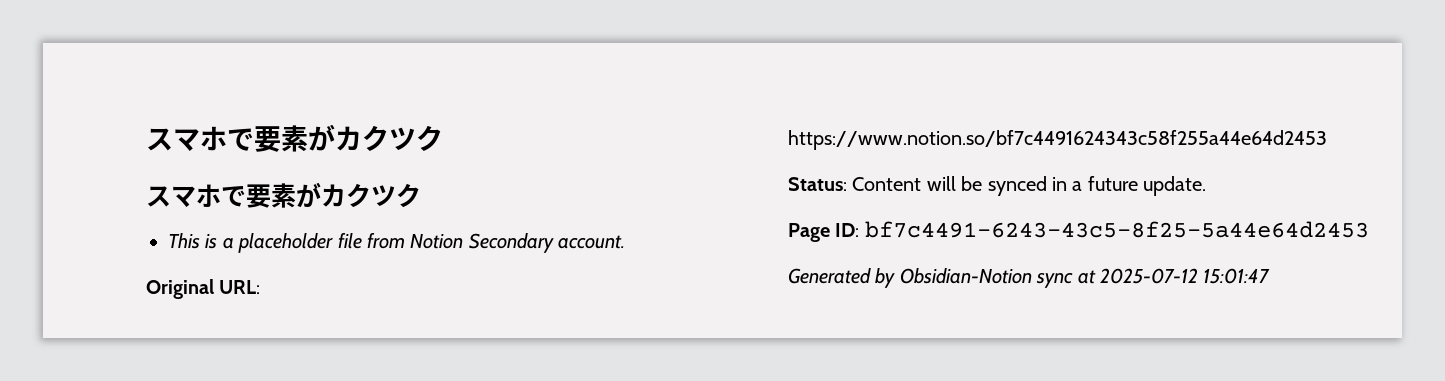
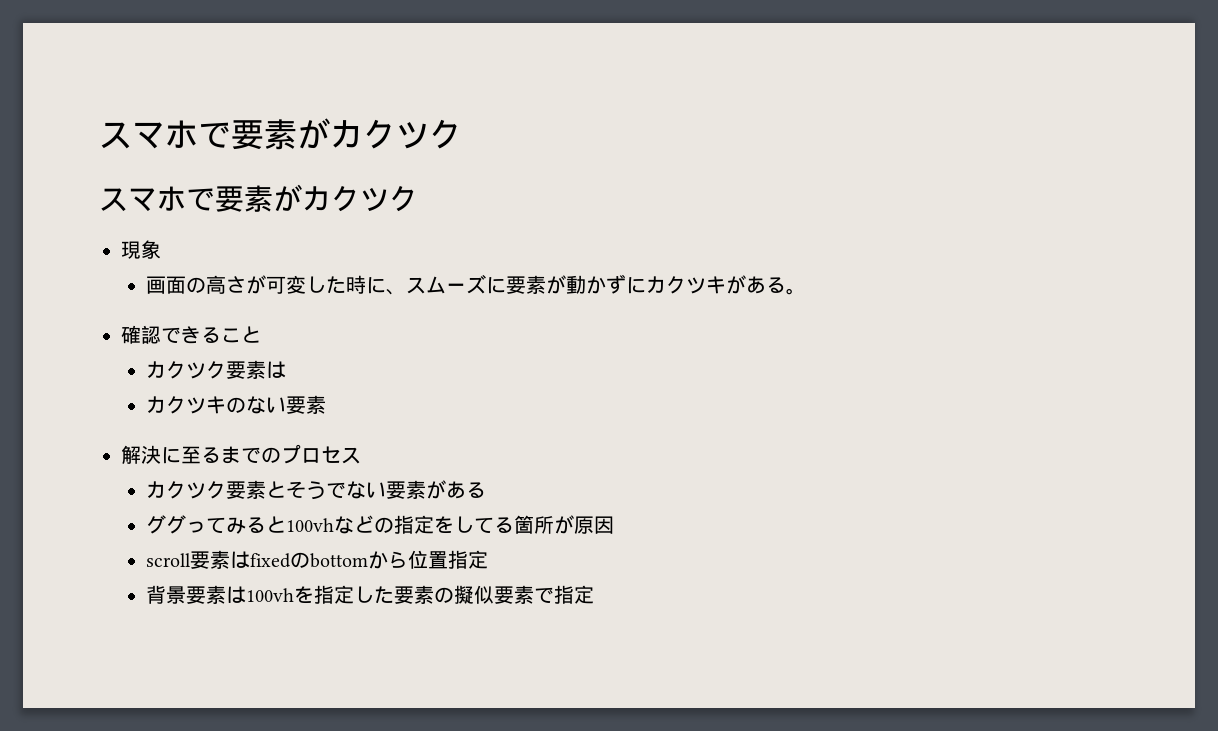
[168,233,626,253] [146,279,261,299] [788,130,1327,150] [788,176,1207,196] [788,221,1369,242] [788,268,1271,288] This is a placeholder file from Notion Secondary account. // Original URL: https://www.notion.so/bf7c4491624343c58f255a44e64d2453 // Status: Content will be synced in a future update. // Page ID: bf7c4491-6243-43c5-8f25-5a44e64d2453 // Generated by Obsidian-Notion sync at 2025-07-12 15:01:47 -> [121,240,161,259] [145,274,806,295] [121,325,261,344] [145,360,286,379] [145,395,326,414] [121,444,361,464] [145,480,486,500] [145,515,614,534] [145,550,488,569] [145,585,594,604] 現象 // 画面の高さが可変した時に、スムーズに要素が動かずにカクツキがある。 // 確認できること // カクツク要素は // カクツキのない要素 // 解決に至るまでのプロセス // カクツク要素とそうでない要素がある // ググってみると100vhなどの指定をしてる箇所が原因 // scroll要素はfixedのbottomから位置指定 // 背景要素は100vhを指定した要素の擬似要素で指定

